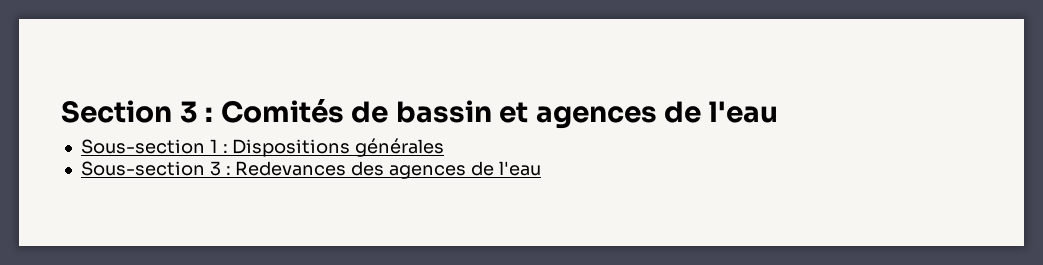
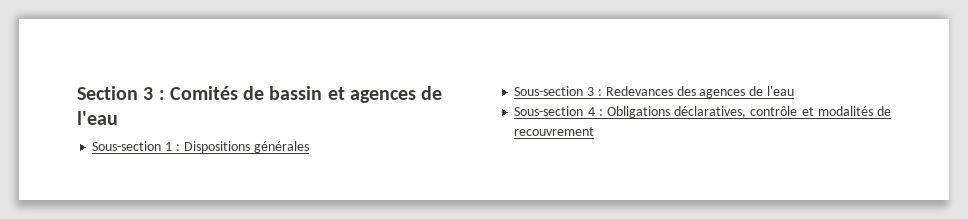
(541, 168) none -> [514,106,891,118] [514,127,595,136] // Sous-section 4 : Obligations déclaratives, contrôle et modalités de recouvrement

